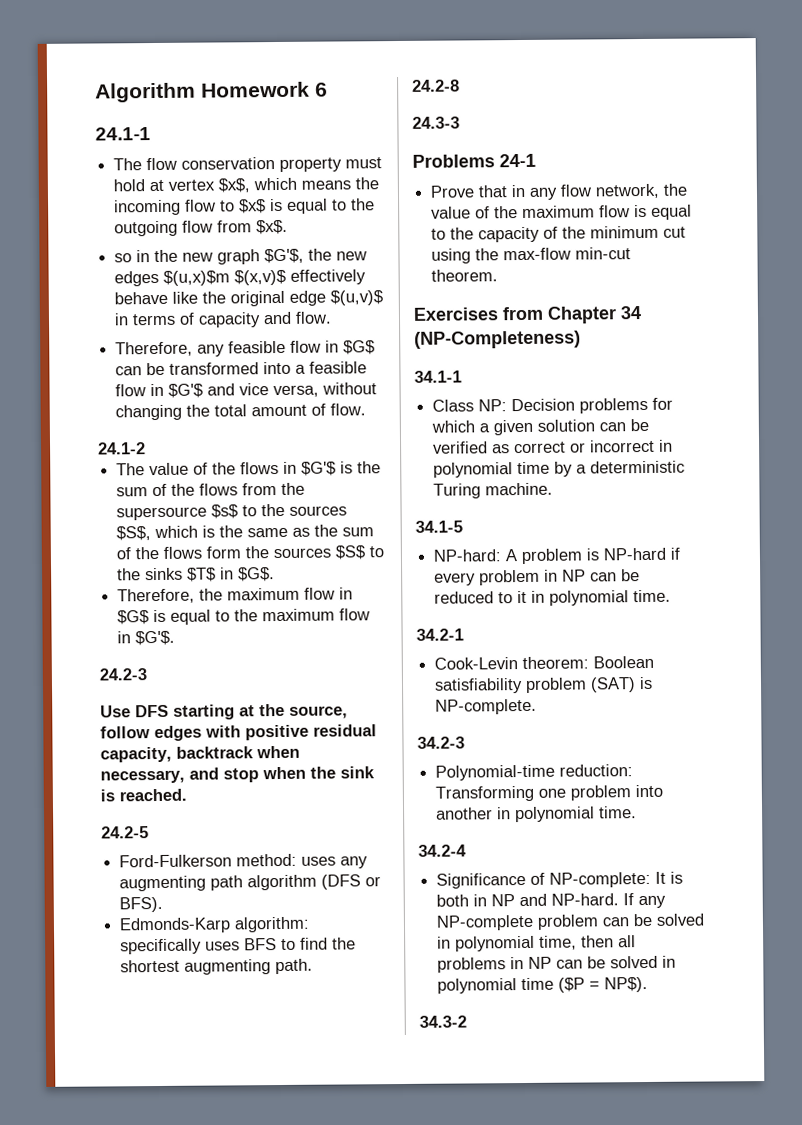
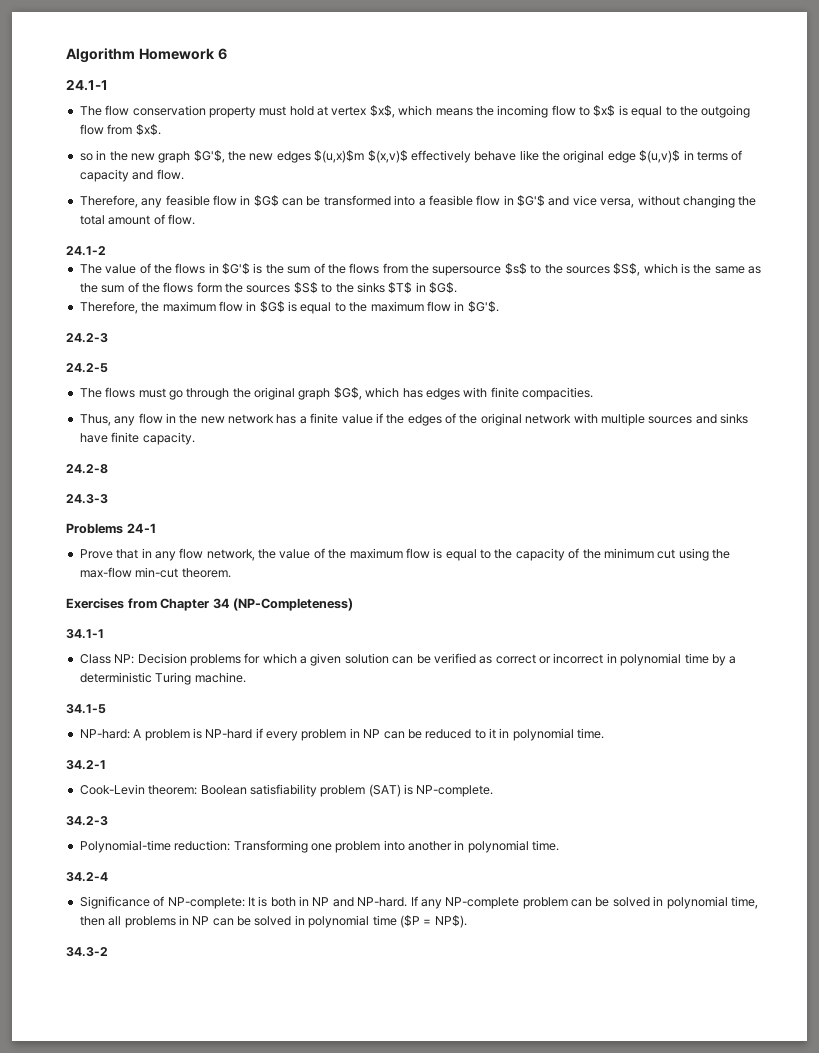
[100,703,348,720] [100,724,377,742] [100,745,300,763] [100,766,375,784] [100,788,187,802] [101,826,149,839] [119,853,369,869] [119,874,382,892] [119,896,164,913] [119,916,311,934] [120,937,357,955] [120,958,314,975] Use DFS starting at the source, follow edges with positive residual capacity, backtrack when necessary, and stop when the sink is reached. // 24.2-5 // Ford-Fulkerson method: uses any augmenting path algorithm (DFS or BFS). // Edmonds-Karp algorithm: specifically uses BFS to find the shortest augmenting path. -> [66,363,108,373] [79,387,593,400] [79,413,748,426] [79,432,195,445] 24.2-5 // The flows must go through the original graph $G$, which has edges with finite compacities. // Thus, any flow in the new network has a finite value if the edges of the original network with multiple sources and sinks have finite capacity.

